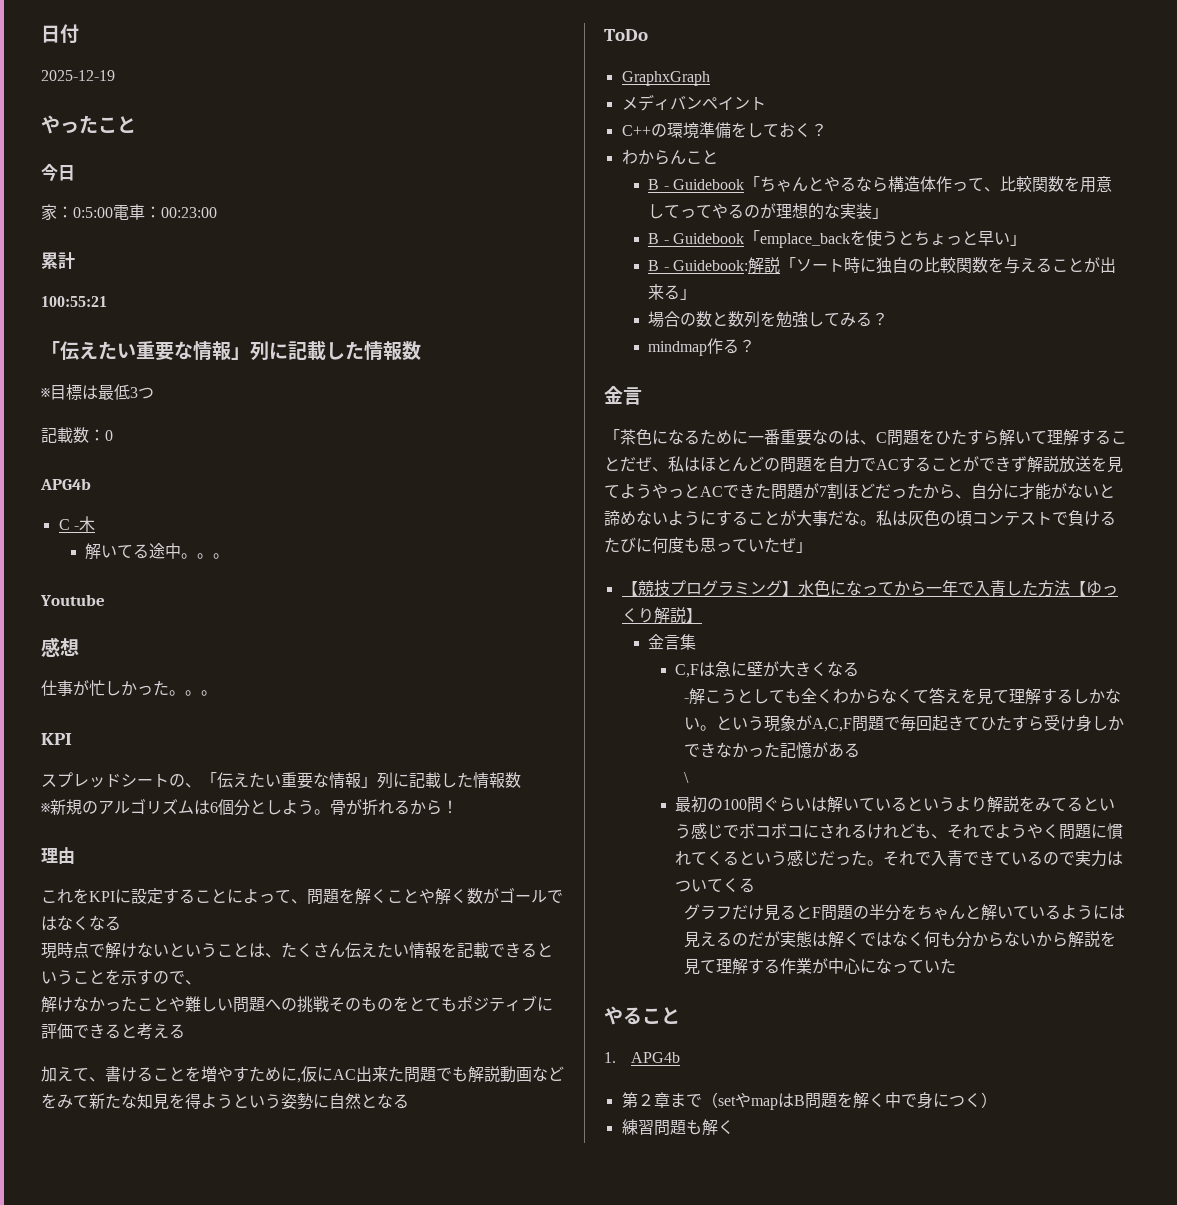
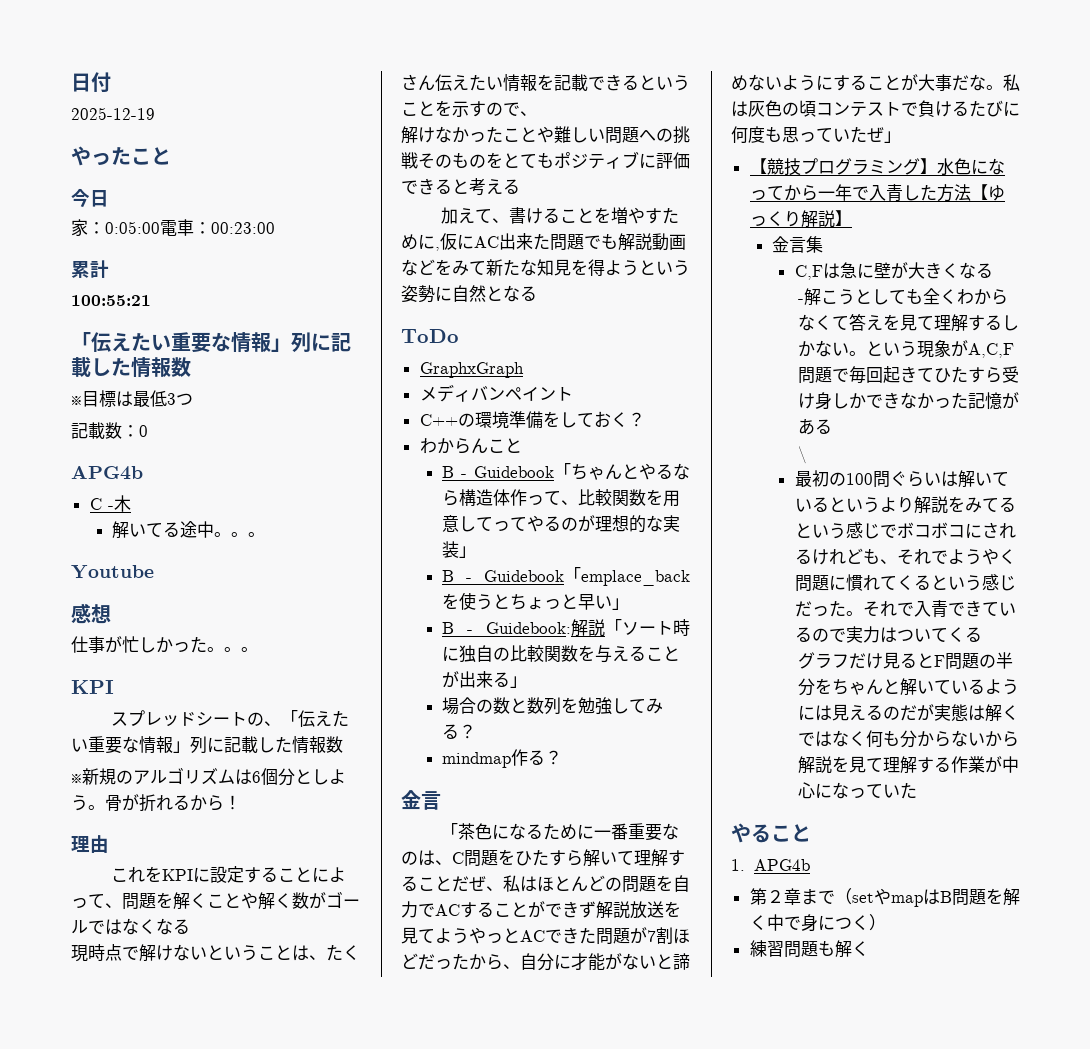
[73,207,113,218] 0:5:00 -> [105,221,160,234] 0:05:00

